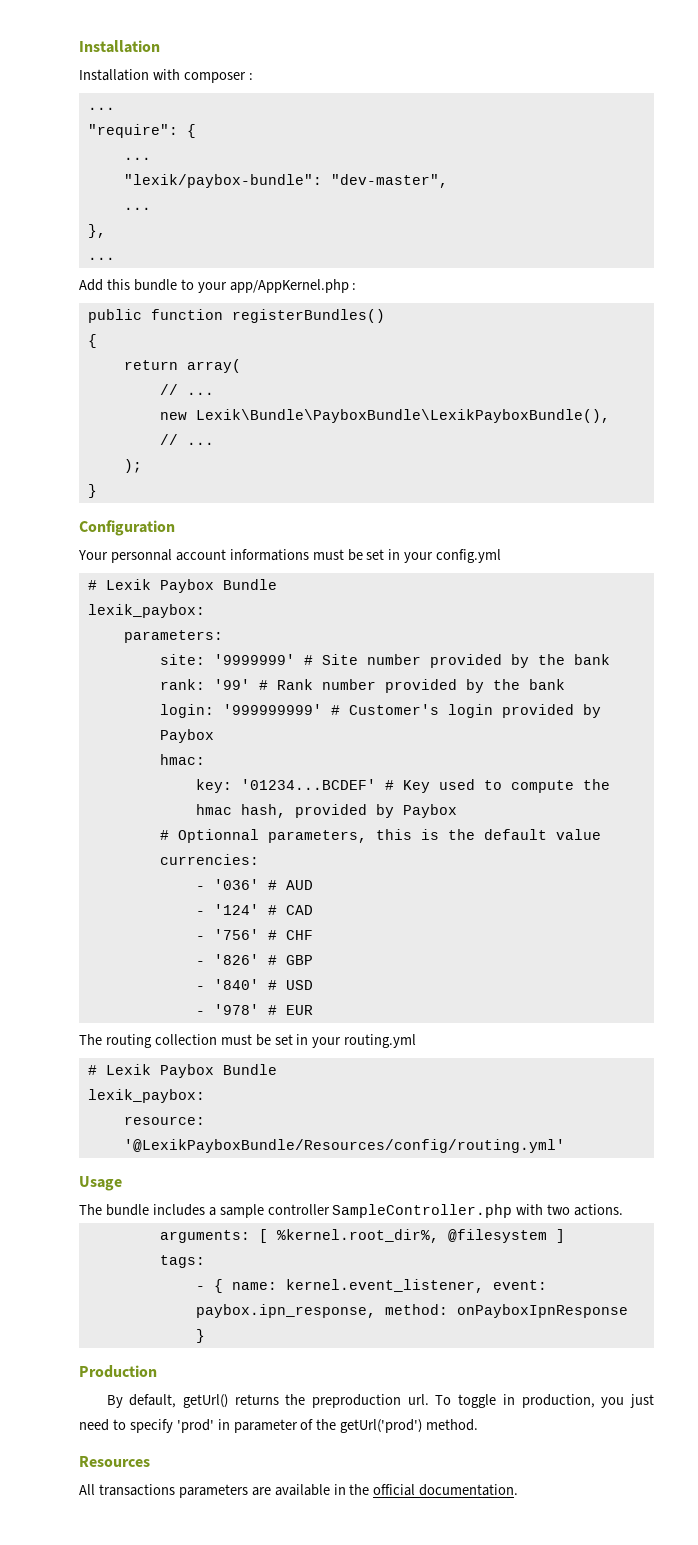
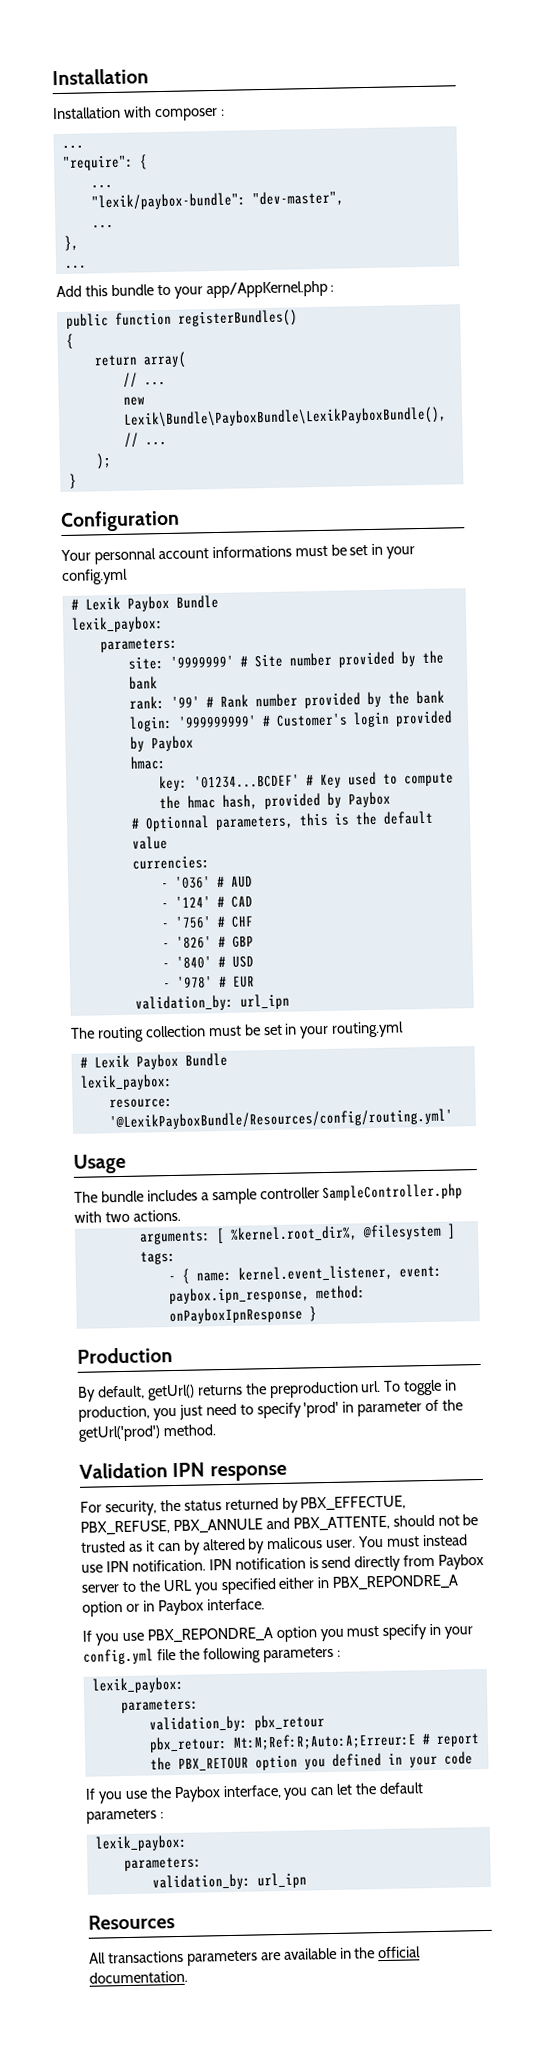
(313, 1010) none -> [134,993,290,1012] // validation_by: url_ipn
(479, 1425) none -> [79,1462,287,1482] [80,1495,407,1517] [80,1514,479,1535] [81,1534,469,1555] [81,1553,485,1573] [81,1574,460,1595] [82,1598,265,1617] [82,1623,474,1646] [83,1646,341,1665] [91,1676,184,1694] [120,1698,199,1714] [148,1714,325,1733] [148,1732,480,1753] [149,1751,473,1771] [85,1782,425,1804] [86,1808,164,1824] [94,1834,188,1852] [123,1856,202,1872] [151,1872,307,1891] // Validation IPN response // For security, the status returned by PBX_EFFECTUE, PBX_REFUSE, PBX_ANNULE and PBX_ATTENTE, should not be trusted as it can by altered by malicous user. You must instead use IPN notification. IPN notification is send directly from Paybox server to the URL you specified either in PBX_REPONDRE_A option or in Paybox interface. // If you use PBX_REPONDRE_A option you must specify in your config.yml file the following parameters : // lexik_paybox: // parameters: // validation_by: pbx_retour // pbx_retour: Mt:M;Ref:R;Auto:A;Erreur:E # report the PBX_RETOUR option you defined in your code // If you use the Paybox interface, you can let the default parameters : // lexik_paybox: // parameters: // validation_by: url_ipn

